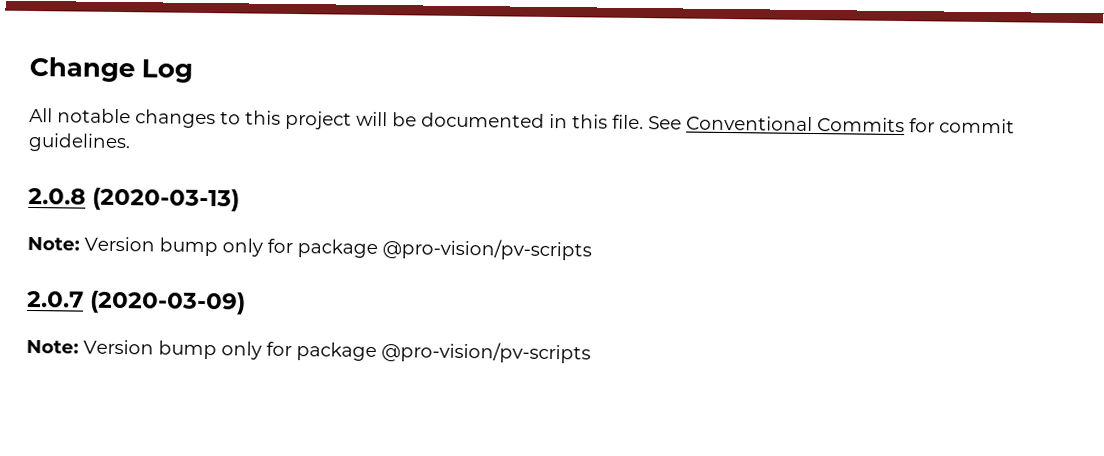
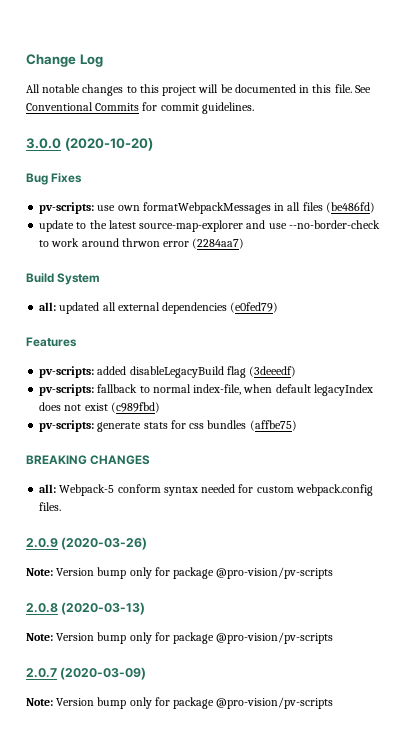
(131, 142) none -> [26,138,153,151] [26,173,83,185] [39,202,375,214] [39,220,380,232] [39,238,245,249] [26,273,101,285] [39,302,279,314] [26,337,77,347] [39,366,297,378] [39,384,373,396] [39,402,160,413] [39,420,297,432] [26,455,151,465] [39,484,373,496] [39,502,62,511] [26,537,148,550] [26,567,334,579] // 3.0.0 (2020-10-20) // Bug Fixes // pv-scripts: use own formatWebpackMessages in all files (be486fd) // update to the latest source-map-explorer and use --no-border-check to work around thrwon error (2284aa7) // Build System // all: updated all external dependencies (e0fed79) // Features // pv-scripts: added disableLegacyBuild flag (3deeedf) // pv-scripts: fallback to normal index-file, when default legacyIndex does not exist (c989fbd) // pv-scripts: generate stats for css bundles (affbe75) // BREAKING CHANGES // all: Webpack-5 conform syntax needed for custom webpack.config files. // 2.0.9 (2020-03-26) // Note: Version bump only for package @pro-vision/pv-scripts

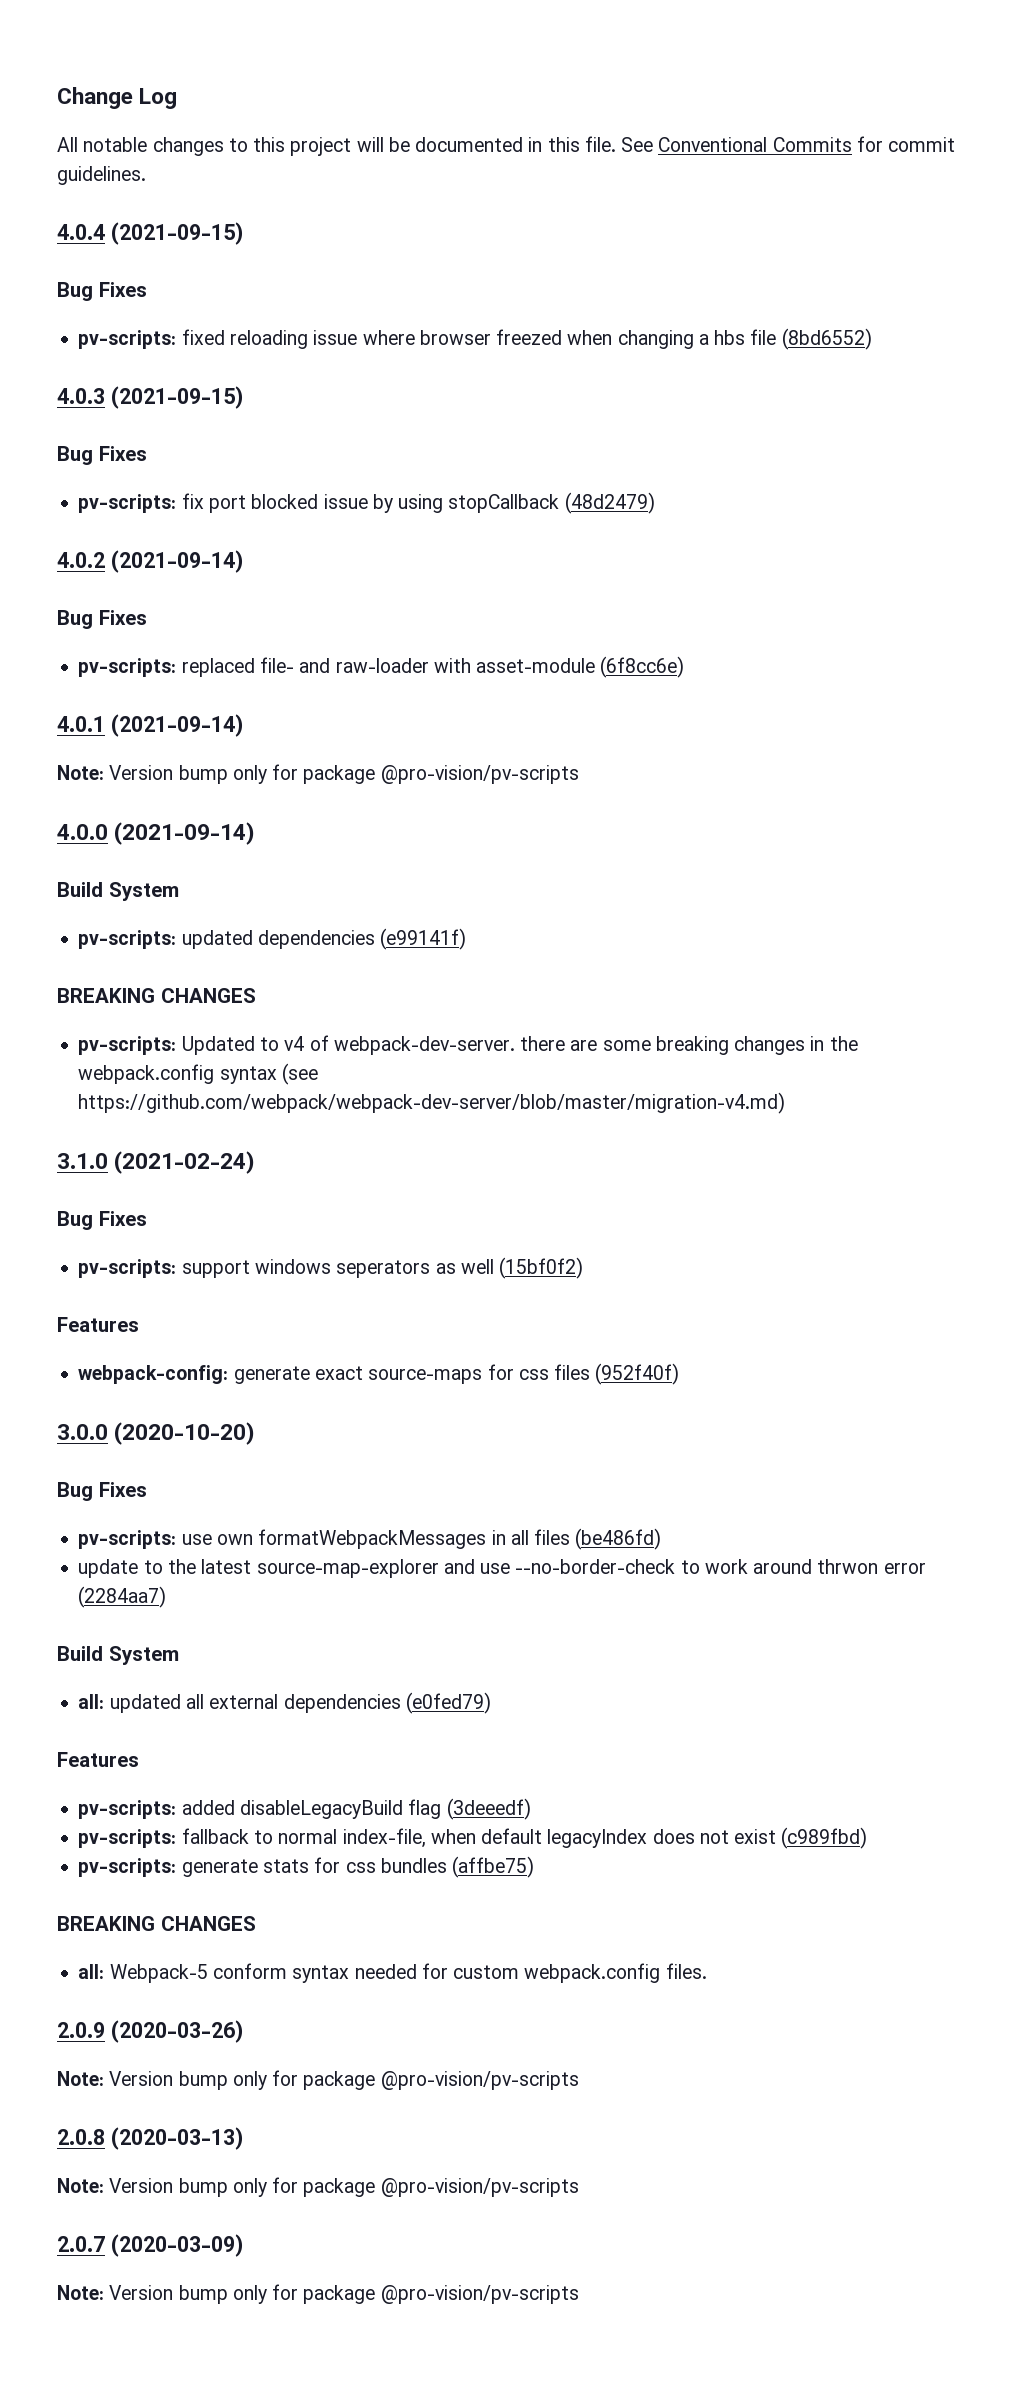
(254, 108) none -> [57,222,243,245] [57,282,147,301] [78,328,872,350] [57,386,243,409] [57,446,147,465] [78,492,655,514] [57,550,243,573] [57,610,147,629] [78,656,685,678] [57,714,243,737] [57,764,579,784] [57,822,256,845] [57,882,179,901] [78,928,467,950] [57,988,256,1003] [78,1035,858,1055] [78,1063,318,1085] [78,1092,786,1114] [57,1151,256,1174] [57,1211,147,1230] [78,1257,584,1279] [57,1317,139,1332] [78,1363,680,1385] // 4.0.4 (2021-09-15) // Bug Fixes // pv-scripts: fixed reloading issue where browser freezed when changing a hbs file (8bd6552) // 4.0.3 (2021-09-15) // Bug Fixes // pv-scripts: fix port blocked issue by using stopCallback (48d2479) // 4.0.2 (2021-09-14) // Bug Fixes // pv-scripts: replaced file- and raw-loader with asset-module (6f8cc6e) // 4.0.1 (2021-09-14) // Note: Version bump only for package @pro-vision/pv-scripts // 4.0.0 (2021-09-14) // Build System // pv-scripts: updated dependencies (e99141f) // BREAKING CHANGES // pv-scripts: Updated to v4 of webpack-dev-server. there are some breaking changes in the webpack.config syntax (see https://github.com/webpack/webpack-dev-server/blob/master/migration-v4.md) // 3.1.0 (2021-02-24) // Bug Fixes // pv-scripts: support windows seperators as well (15bf0f2) // Features // webpack-config: generate exact source-maps for css files (952f40f)

